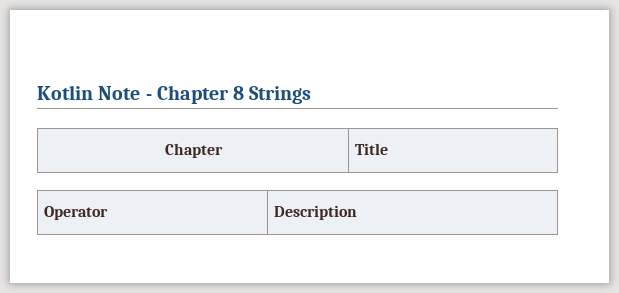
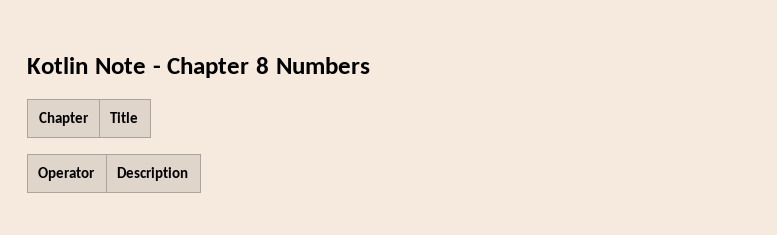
[249,86,312,104] Strings -> [275,57,370,74] Numbers

